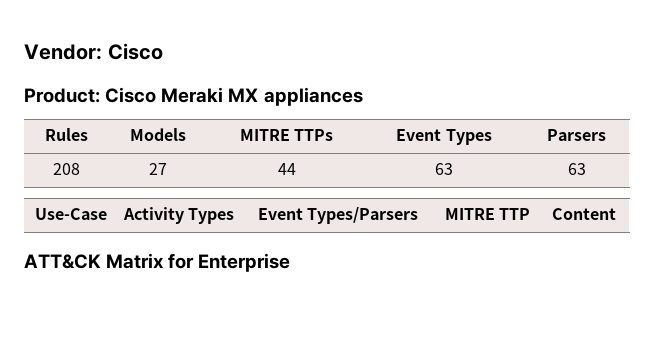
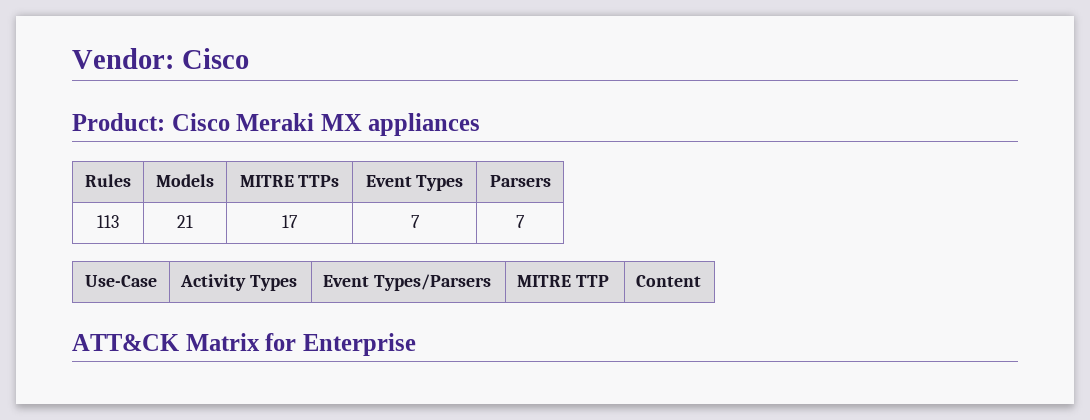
[52,163,80,175] [149,163,167,175] [277,163,296,175] [434,163,453,175] [567,163,586,175] 208 | 27 | 44 | 63 | 63 -> [97,215,119,228] [177,215,193,228] [282,215,298,228] [410,215,420,228] [516,215,525,228] 113 | 21 | 17 | 7 | 7

